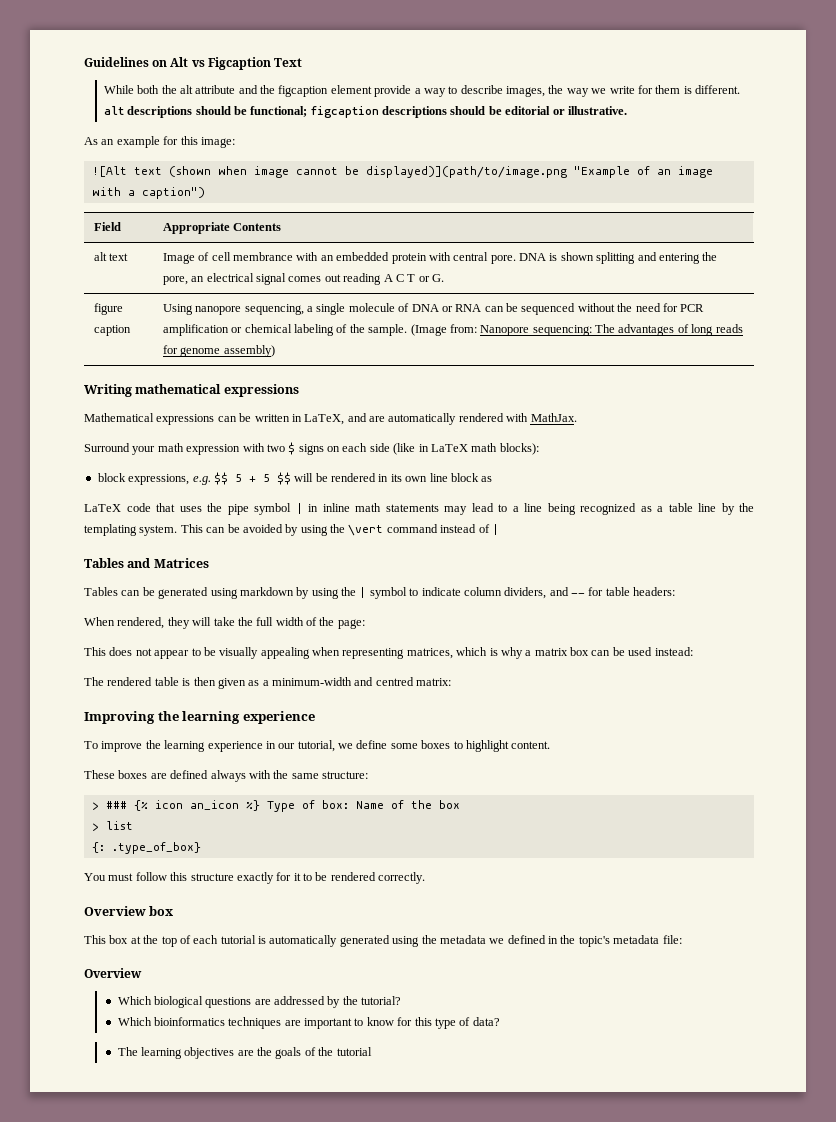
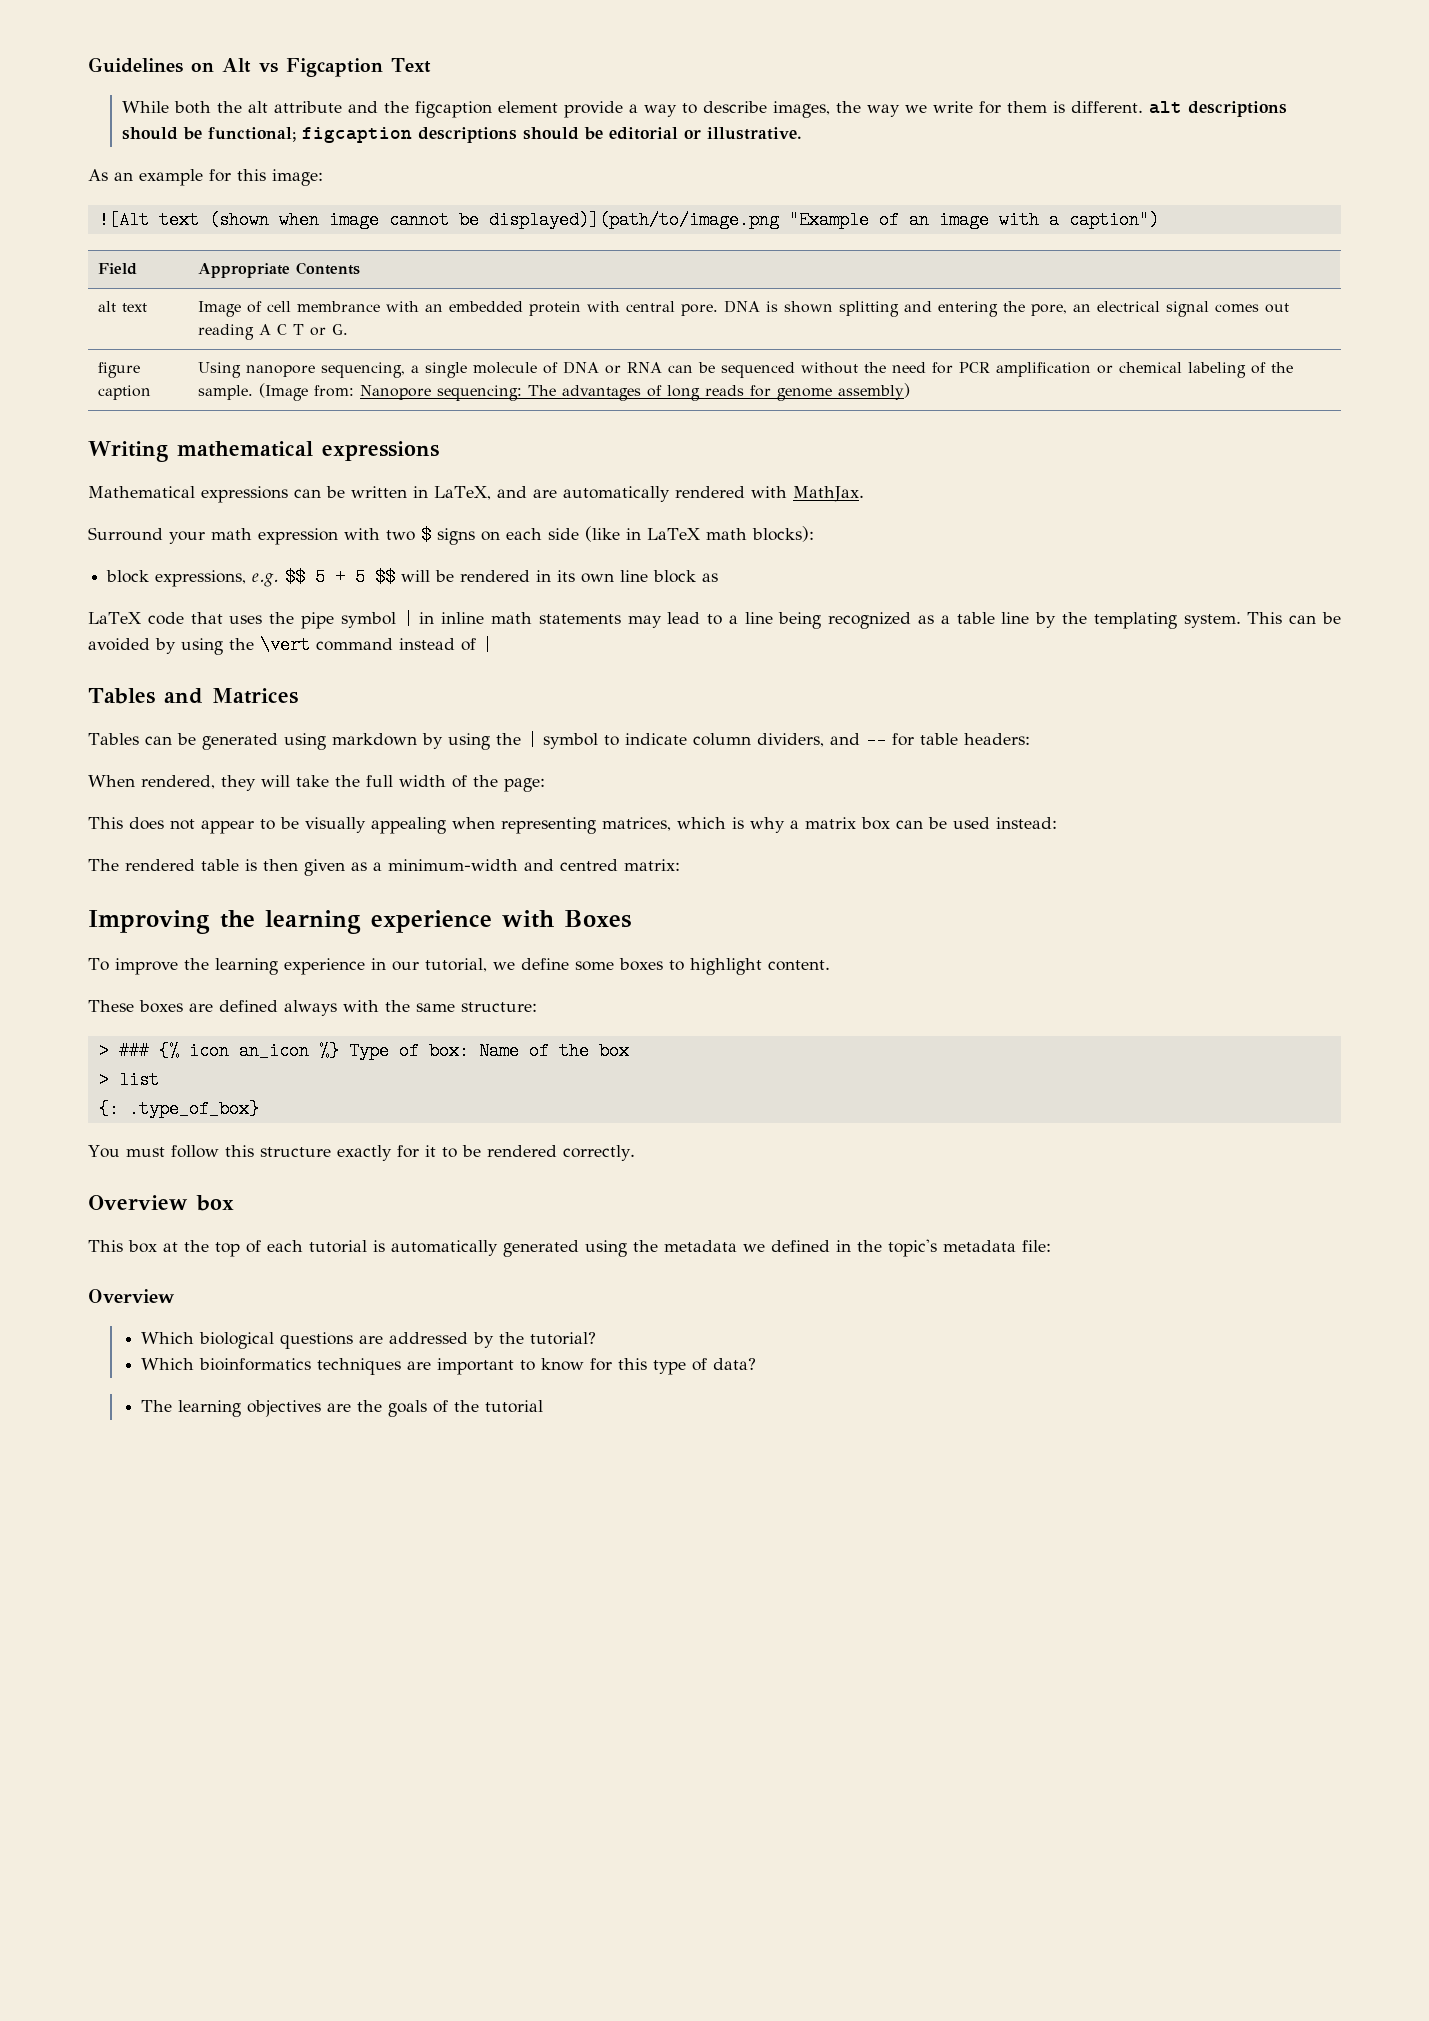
(315, 717) none -> [502,910,632,928] with Boxes

